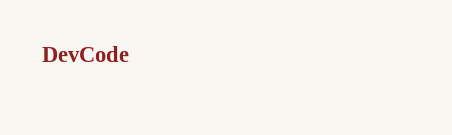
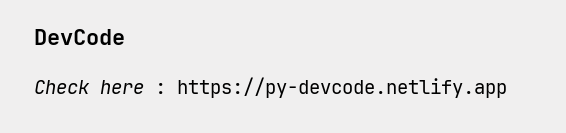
(129, 54) none -> [34,77,507,98] // Check here : https://py-devcode.netlify.app

